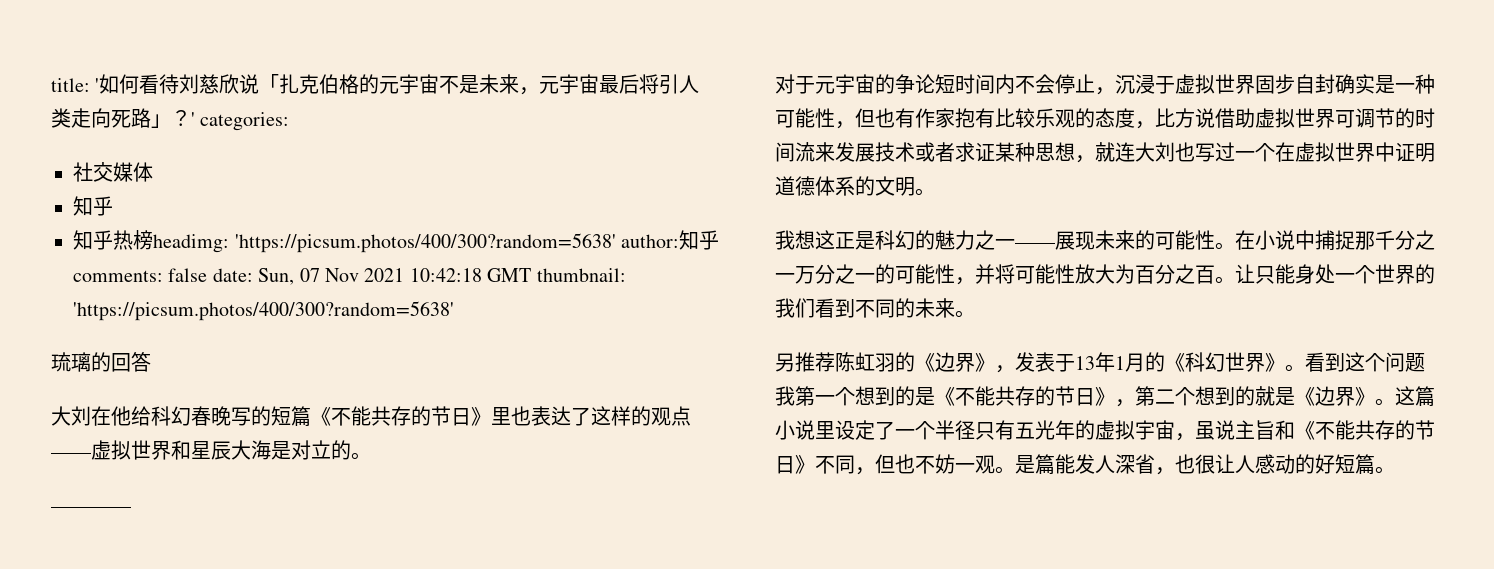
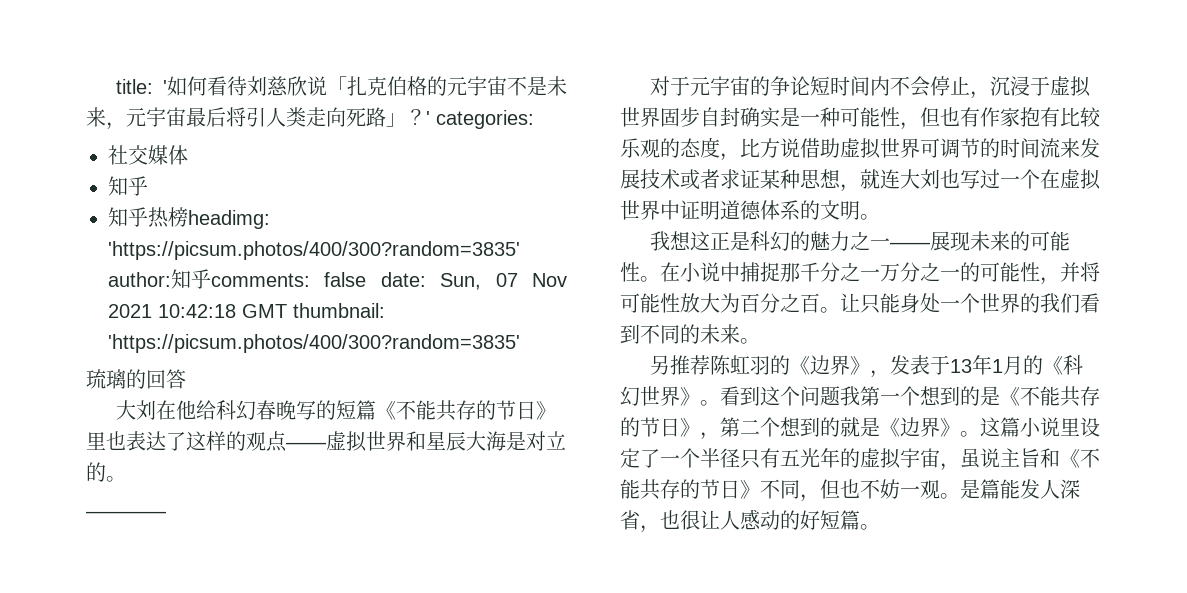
[234,233,616,253] 'https://picsum.photos/400/300?random=5638' -> [108,241,520,260] 'https://picsum.photos/400/300?random=3835'
[73,301,454,321] 'https://picsum.photos/400/300?random=5638' -> [108,334,520,353] 'https://picsum.photos/400/300?random=3835'

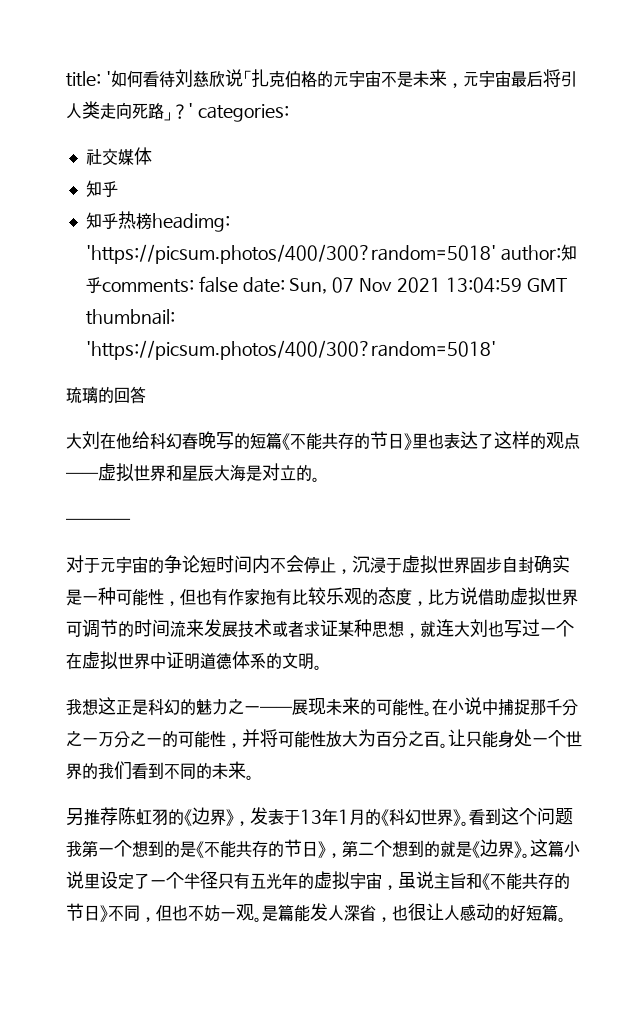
[108,241,520,260] 'https://picsum.photos/400/300?random=3835' -> [85,244,496,264] 'https://picsum.photos/400/300?random=5018'
[158,304,236,318] 10:42:18 -> [445,277,522,293] 13:04:59
[108,334,520,353] 'https://picsum.photos/400/300?random=3835' -> [85,340,496,360] 'https://picsum.photos/400/300?random=5018'

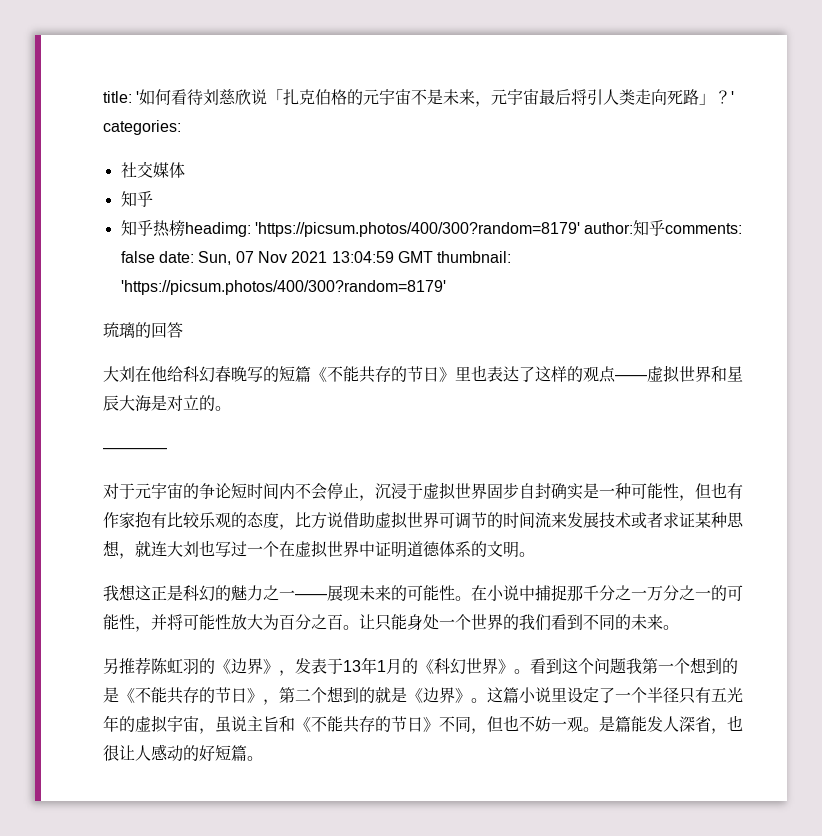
[85,244,496,264] 'https://picsum.photos/400/300?random=5018' -> [254,222,580,237] 'https://picsum.photos/400/300?random=8179'
[85,340,496,360] 'https://picsum.photos/400/300?random=5018' -> [120,280,446,295] 'https://picsum.photos/400/300?random=8179'

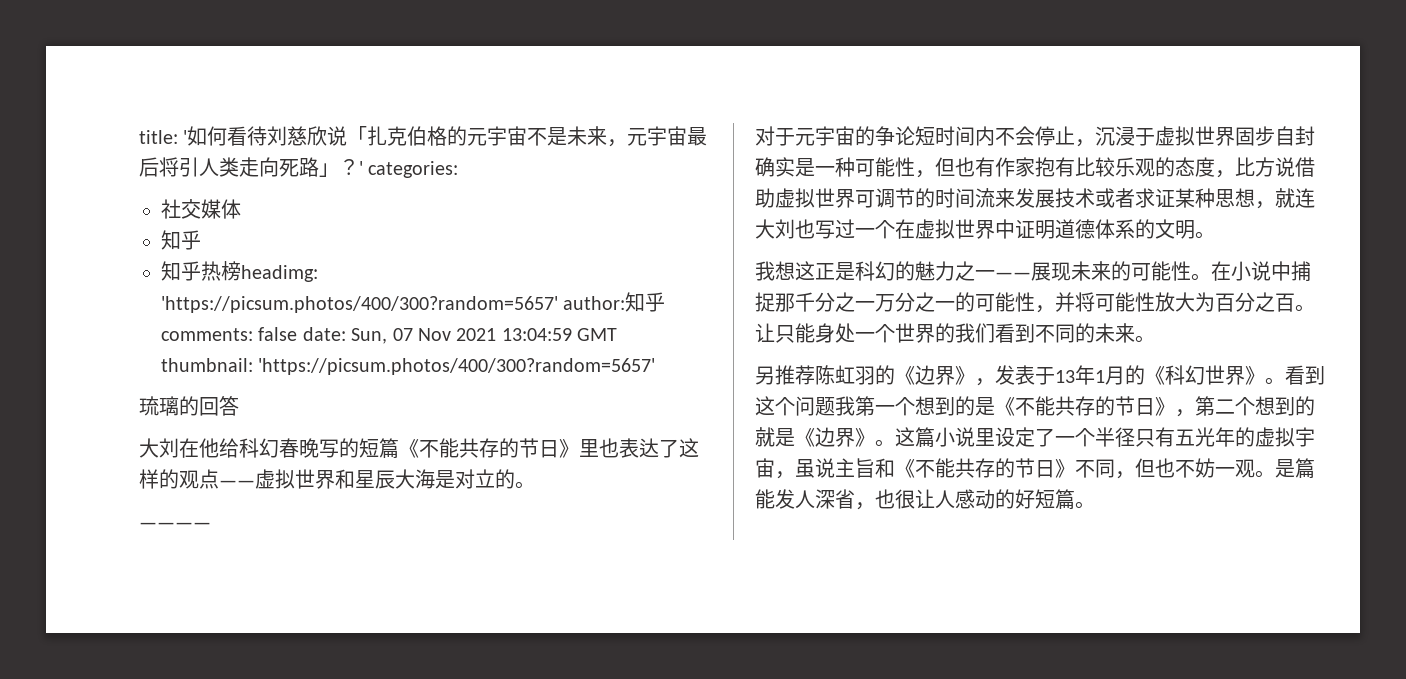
[254,222,580,237] 'https://picsum.photos/400/300?random=8179' -> [161,296,558,313] 'https://picsum.photos/400/300?random=5657'
[120,280,446,295] 'https://picsum.photos/400/300?random=8179' -> [258,358,656,375] 'https://picsum.photos/400/300?random=5657'

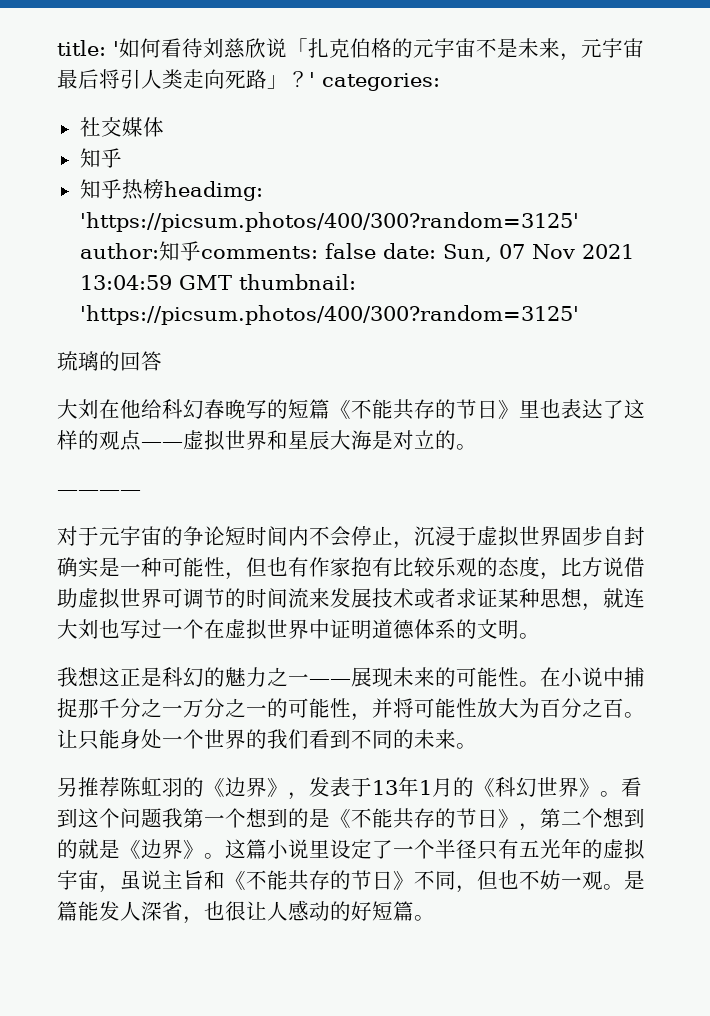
[161,296,558,313] 'https://picsum.photos/400/300?random=5657' -> [79,212,579,232] 'https://picsum.photos/400/300?random=3125'
[258,358,656,375] 'https://picsum.photos/400/300?random=5657' -> [79,305,579,325] 'https://picsum.photos/400/300?random=3125'

